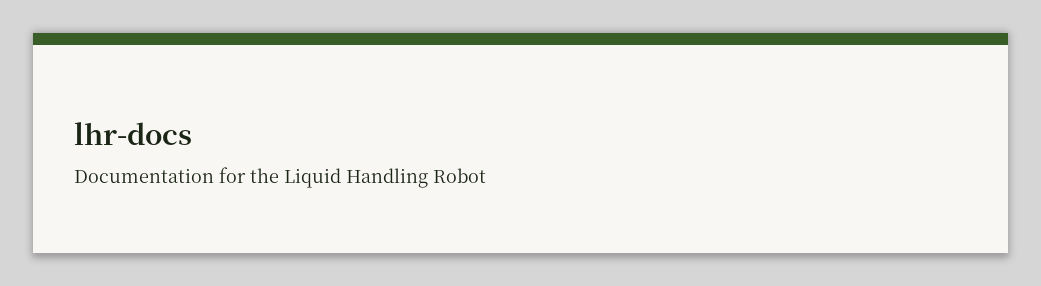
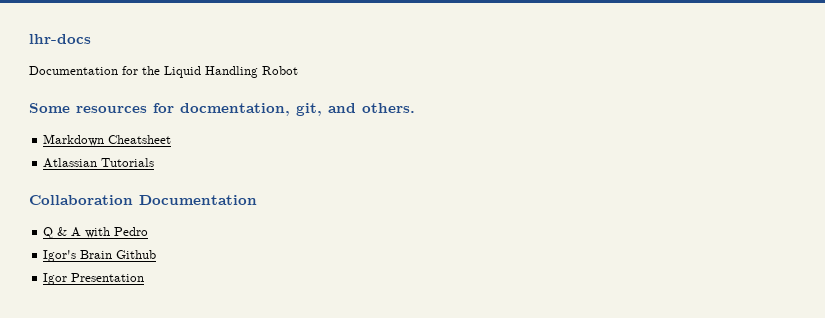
(486, 175) none -> [29,103,415,116] [43,134,172,146] [43,158,155,168] [29,195,257,205] [43,227,149,239] [43,250,157,262] [43,273,145,285] // Some resources for docmentation, git, and others. // Markdown Cheatsheet // Atlassian Tutorials // Collaboration Documentation // Q & A with Pedro // Igor's Brain Github // Igor Presentation

